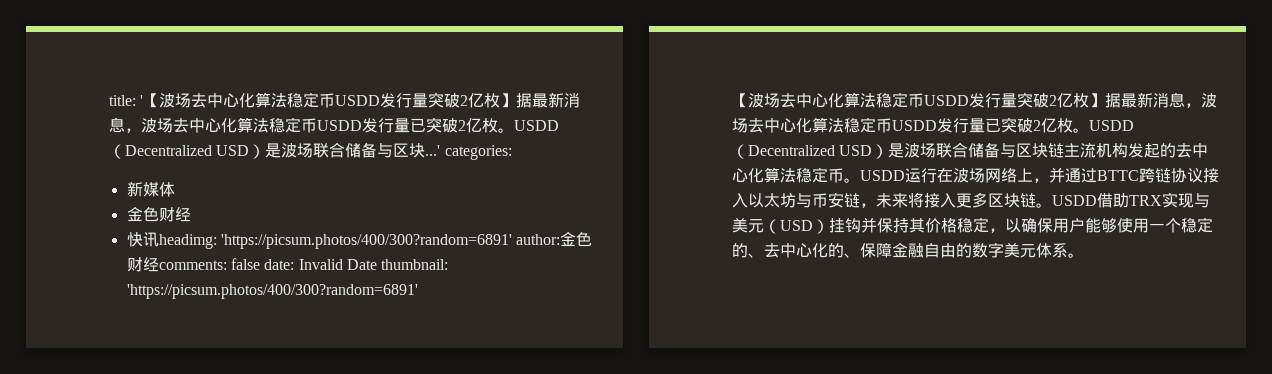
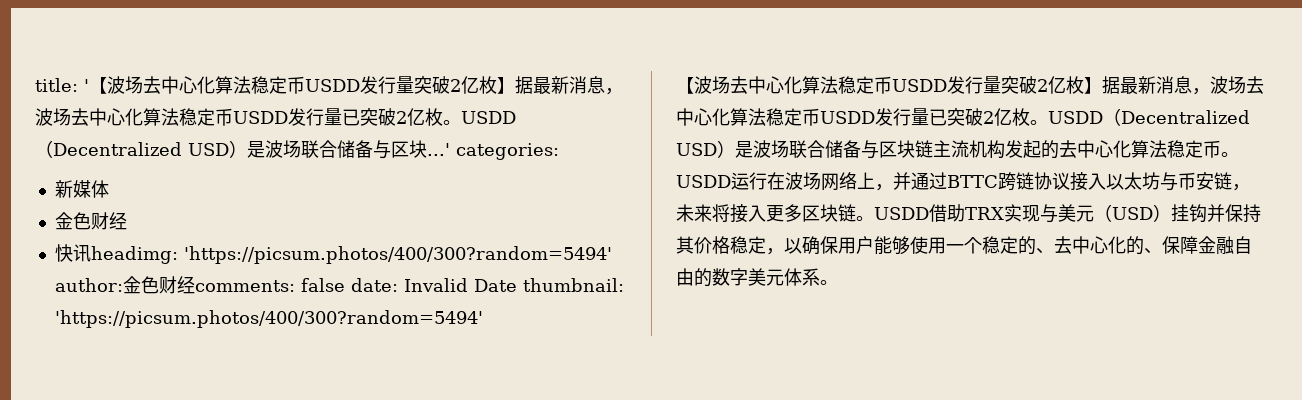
[220,234,512,249] 'https://picsum.photos/400/300?random=6891' -> [183,246,612,264] 'https://picsum.photos/400/300?random=5494'
[126,284,418,299] 'https://picsum.photos/400/300?random=6891' -> [54,310,483,328] 'https://picsum.photos/400/300?random=5494'

